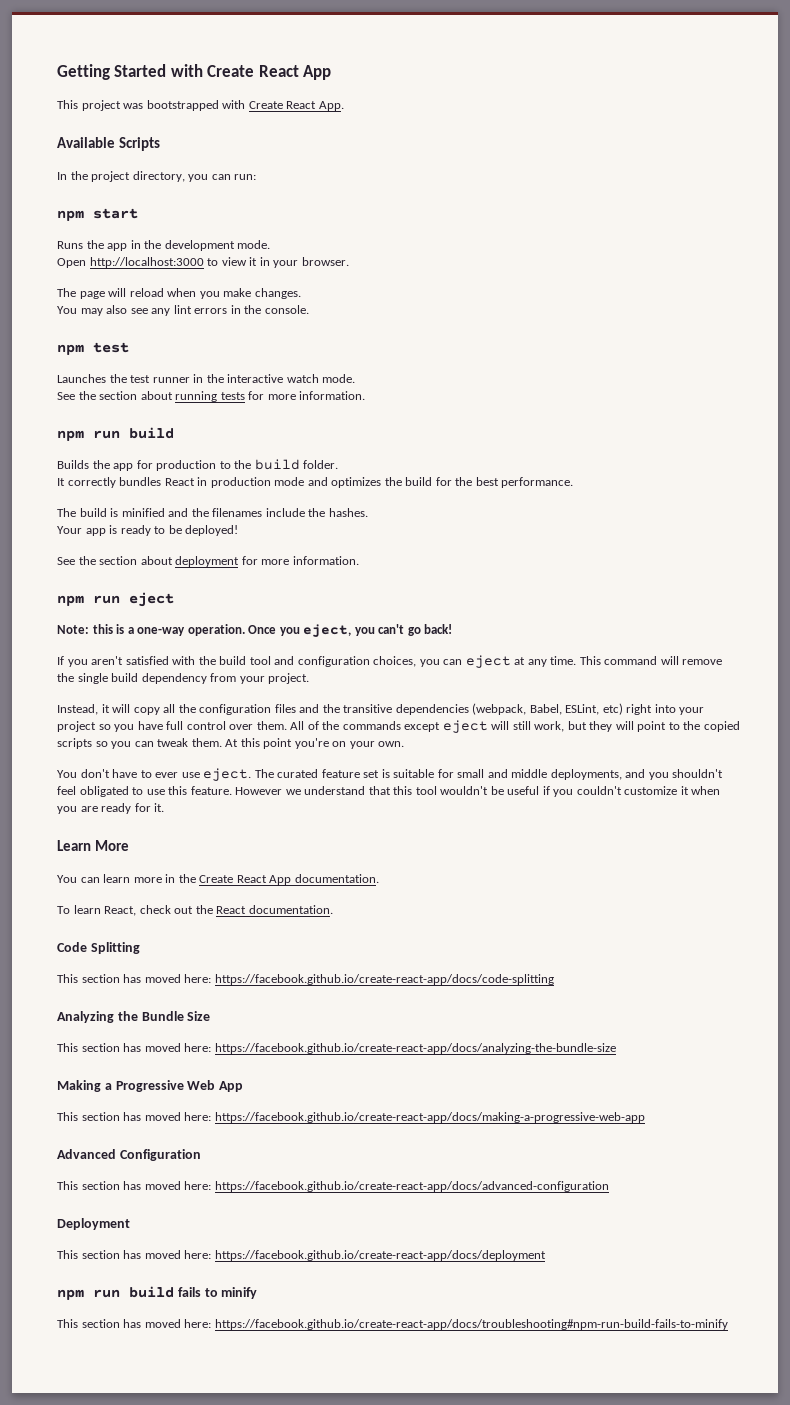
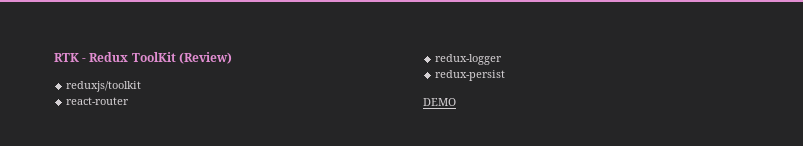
[57,64,332,80] [57,100,344,111] [57,137,161,151] [57,171,257,182] [57,208,138,221] [57,240,271,251] [57,257,349,268] [57,288,301,299] [57,305,309,316] [57,342,129,355] [57,374,356,383] [57,391,366,402] [57,427,174,441] [57,459,339,471] [57,477,574,488] [57,508,368,517] [57,525,239,536] [57,556,359,567] [57,592,174,607] [57,624,453,637] [57,655,723,668] [57,673,310,684] [57,703,705,715] [57,720,740,733] [57,738,405,749] [57,768,724,781] [57,786,721,797] [57,803,165,814] [57,840,130,851] [57,874,379,885] [57,905,333,916] [57,942,140,954] [57,974,554,985] [57,1011,211,1023] [57,1043,616,1054] [57,1080,244,1092] [57,1112,645,1123] [57,1149,201,1161] [57,1181,609,1192] [57,1218,130,1230] [57,1250,546,1261] [57,1286,258,1300] [57,1319,728,1330] Getting Started with Create React App // This project was bootstrapped with Create React App. // Available Scripts // In the project directory, you can run: // npm start // Runs the app in the development mode. // Open http://localhost:3000 to view it in your browser. // The page will reload when you make changes. // You may also see any lint errors in the console. // npm test // Launches the test runner in the interactive watch mode. // See the section about running tests for more information. // npm run build // Builds the app for production to the build folder. // It correctly bundles React in production mode and optimizes the build for the best performance. // The build is minified and the filenames include the hashes. // Your app is ready to be deployed! // See the section about deployment for more information. // npm run eject // Note: this is a one-way operation. Once you eject, you can't go back! // If you aren't satisfied with the build tool and configuration choices, you can eject at any time. This command will remove the single build dependency from your project. // Instead, it will copy all the configuration files and the transitive dependencies (webpack, Babel, ESLint, etc) right into your project so you have full control over them. All of the commands except eject will still work, but they will point to the copied scripts so you can tweak them. At this point you're on your own. // You don't have to ever use eject. The curated feature set is suitable for small and middle deployments, and you shouldn't feel obligated to use this feature. However we understand that this tool wouldn't be useful if you couldn't customize it when you are ready for it. // Learn More // You can learn more in the Create React App documentation. // To learn React, check out the React documentation. // Code Splitting // This section has moved here: https://facebook.github.io/create-react-app/docs/code-splitting // Analyzing the Bundle Size // This section has moved here: https://facebook.github.io/create-react-app/docs/analyzing-the-bundle-size // Making a Progressive Web App // This section has moved here: https://facebook.github.io/create-react-app/docs/making-a-progressive-web-app // Advanced Configuration // This section has moved here: https://facebook.github.io/create-react-app/docs/advanced-configuration // Deployment // This section has moved here: https://facebook.github.io/create-react-app/docs/deployment // npm run build fails to minify // This section has moved here: https://facebook.github.io/create-react-app/docs/troubleshooting#npm-run-build-fails-to-minify -> [54,52,232,64] [66,81,142,92] [66,97,130,105] [435,54,503,65] [435,70,506,81] [423,98,456,106] RTK - Redux ToolKit (Review) // reduxjs/toolkit // react-router // redux-logger // redux-persist // DEMO

